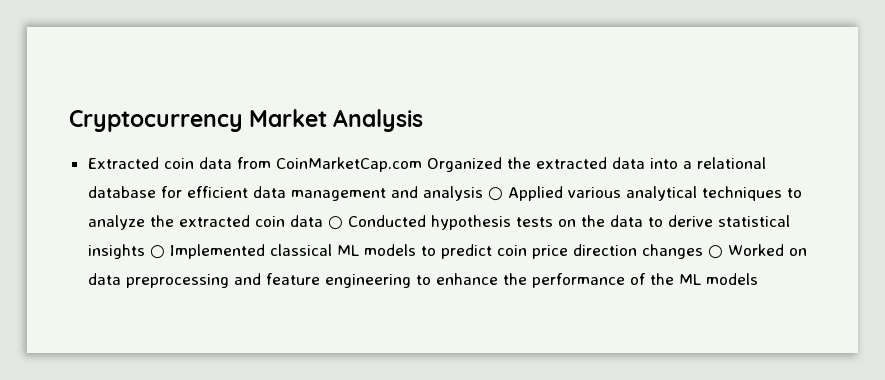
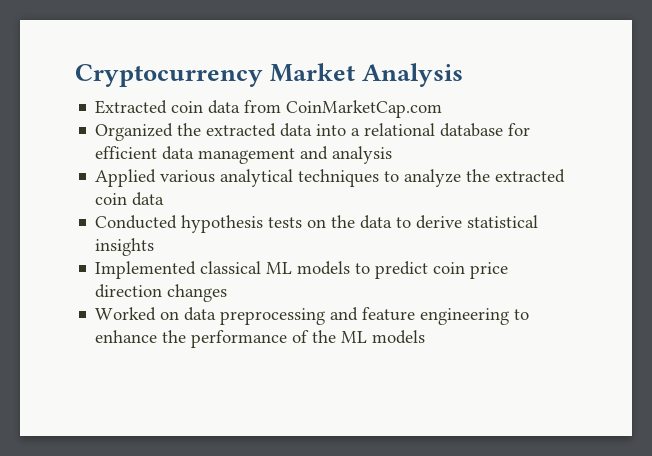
(422, 164) none -> (443, 109) //
[487,187,503,201] ○ -> (393, 155) //
[327,216,343,230] ○ -> (165, 199) //
[149,245,165,259] ○ -> (155, 247) //
[707,245,723,259] ○ -> (228, 293) //

